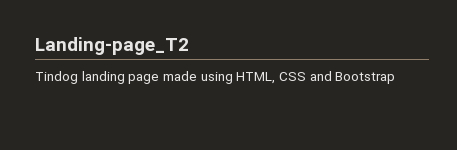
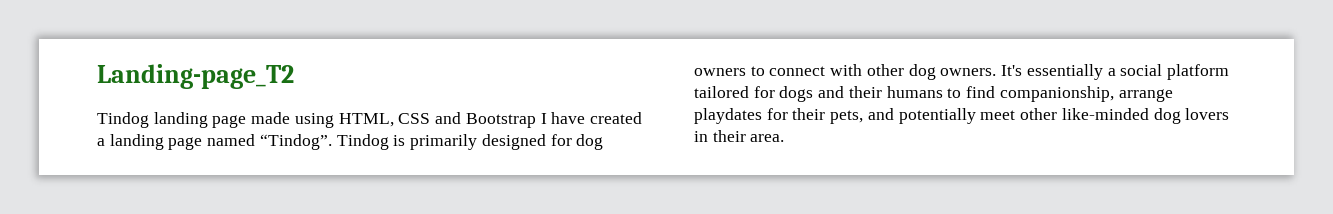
(396, 78) none -> [540,112,642,124] [97,134,604,150] [694,64,1229,80] [694,86,1173,102] [694,108,1230,124] [694,130,785,142] I have created a landing page named “Tindog”. Tindog is primarily designed for dog owners to connect with other dog owners. It's essentially a social platform tailored for dogs and their humans to find companionship, arrange playdates for their pets, and potentially meet other like-minded dog lovers in their area.

